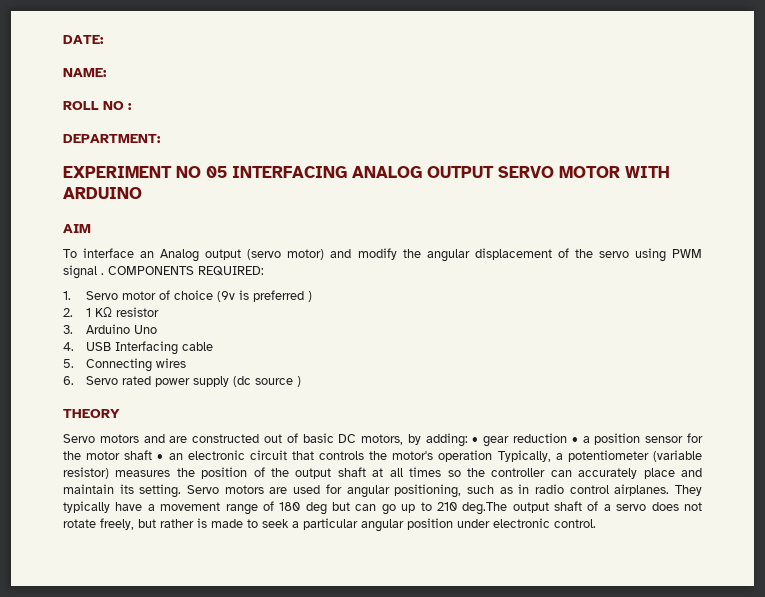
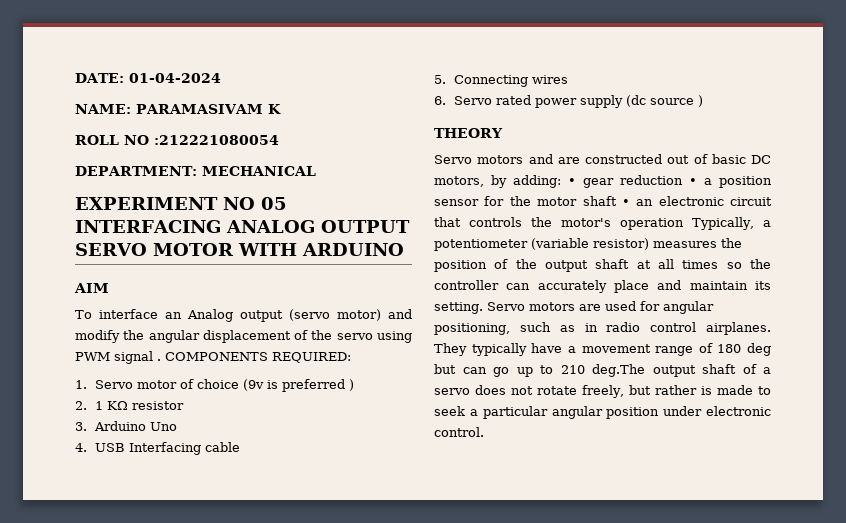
(104, 39) none -> [129,73,221,83] 01-04-2024
(107, 72) none -> [136,104,281,114] PARAMASIVAM K
[128,103,132,110] : -> [154,135,279,145] :212221080054
(161, 138) none -> [201,166,316,176] MECHANICAL

